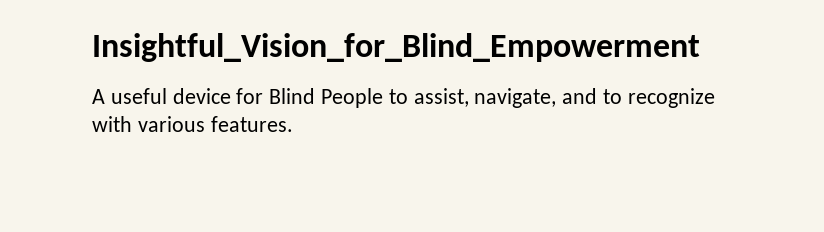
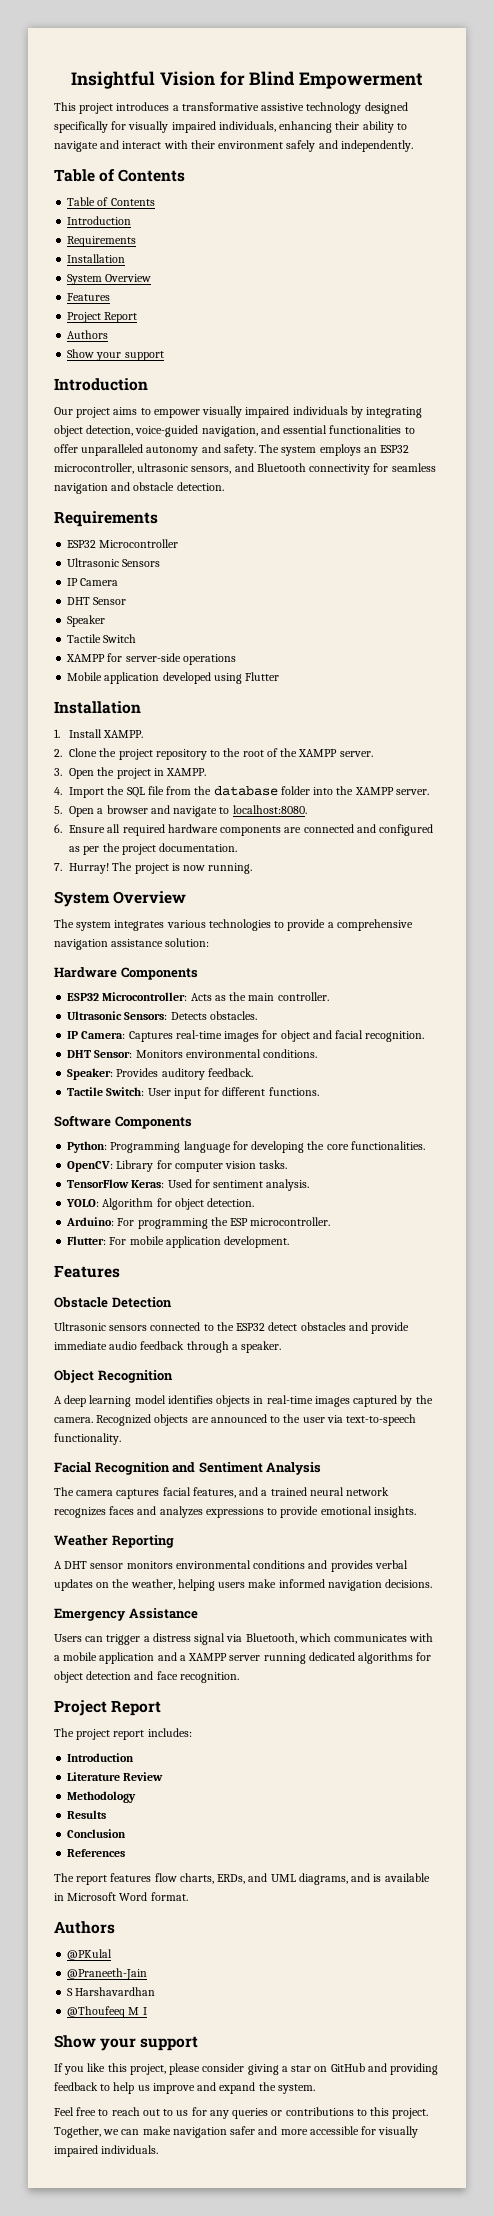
[92,33,700,62] [92,88,715,108] [92,116,293,132] Insightful_Vision_for_Blind_Empowerment // A useful device for Blind People to assist, navigate, and to recognize with various features. -> [71,71,423,89] [54,102,408,114] [54,121,407,133] [54,140,413,152] [54,169,186,182] [67,197,155,206] [67,216,132,225] [67,236,137,247] [67,254,126,263] [67,274,152,285] [67,293,111,301] [67,312,138,323] [67,330,109,339] [67,349,164,361] [54,378,148,391] [54,406,423,418] [54,425,415,437] [54,444,410,456] [54,463,436,475] [54,482,224,494] [54,511,158,527] [67,539,179,548] [67,558,161,567] [67,578,119,586] [67,597,127,605] [67,615,106,627] [67,634,137,643] [66,653,236,665] [67,672,280,684] [54,701,141,714] [54,729,144,738] [54,748,373,760] [54,767,207,779] [54,786,429,798] [54,805,307,817] [54,824,434,836] [69,843,238,855] [54,862,253,874] [54,891,187,907] [54,919,413,931] [54,938,210,950] [54,967,198,980] [67,992,329,1001] [67,1011,257,1020] [67,1030,425,1042] [67,1049,318,1058] [67,1068,253,1080] [67,1087,319,1099] [54,1115,192,1129] [67,1141,425,1153] [67,1160,288,1172] [67,1179,310,1191] [66,1198,255,1210] [66,1217,331,1229] [67,1236,290,1248] [54,1265,120,1278] [54,1297,172,1308] [54,1322,410,1334] [54,1341,282,1353] [54,1370,173,1383] [54,1395,433,1407] [54,1414,417,1426] [54,1433,121,1445] [54,1462,322,1475] [54,1487,390,1499] [54,1506,416,1518] [54,1535,174,1548] [54,1560,408,1572] [54,1579,433,1591] [54,1608,198,1621] [54,1633,434,1645] [54,1652,432,1664] [54,1671,239,1683] [54,1700,162,1716] [54,1728,192,1740] [67,1753,135,1762] [67,1772,164,1781] [67,1791,137,1803] [67,1810,107,1819] [67,1829,127,1838] [67,1849,126,1857] [54,1873,430,1885] [54,1892,188,1901] [54,1921,115,1934] [67,1949,113,1960] [67,1968,148,1980] [67,1987,156,1996] [67,2006,147,2018] [54,2035,199,2051] [54,2063,439,2075] [54,2082,315,2094] [54,2107,429,2119] [54,2126,419,2138] [54,2145,159,2157] Insightful Vision for Blind Empowerment // This project introduces a transformative assistive technology designed specifically for visually impaired individuals, enhancing their ability to navigate and interact with their environment safely and independently. // Table of Contents // Table of Contents // Introduction // Requirements // Installation // System Overview // Features // Project Report // Authors // Show your support // Introduction // Our project aims to empower visually impaired individuals by integrating object detection, voice-guided navigation, and essential functionalities to offer unparalleled autonomy and safety. The system employs an ESP32 microcontroller, ultrasonic sensors, and Bluetooth connectivity for seamless navigation and obstacle detection. // Requirements // ESP32 Microcontroller // Ultrasonic Sensors // IP Camera // DHT Sensor // Speaker // Tactile Switch // XAMPP for server-side operations // Mobile application developed using Flutter // Installation // 1. Install XAMPP. // 2. Clone the project repository to the root of the XAMPP server. // 3. Open the project in XAMPP. // 4. Import the SQL file from the database folder into the XAMPP server. // 5. Open a browser and navigate to localhost:8080. // 6. Ensure all required hardware components are connected and configured as per the project documentation. // 7. Hurray! The project is now running. // System Overview // The system integrates various technologies to provide a comprehensive navigation assistance solution: // Hardware Components // ESP32 Microcontroller: Acts as the main controller. // Ultrasonic Sensors: Detects obstacles. // IP Camera: Captures real-time images for object and facial recognition. // DHT Sensor: Monitors environmental conditions. // Speaker: Provides auditory feedback. // Tactile Switch: User input for different functions. // Software Components // Python: Programming language for developing the core functionalities. // OpenCV: Library for computer vision tasks. // TensorFlow Keras: Used for sentiment analysis. // YOLO: Algorithm for object detection. // Arduino: For programming the ESP microcontroller. // Flutter: For mobile application development. // Features // Obstacle Detection // Ultrasonic sensors connected to the ESP32 detect obstacles and provide immediate audio feedback through a speaker. // Object Recognition // A deep learning model identifies objects in real-time images captured by the camera. Recognized objects are announced to the user via text-to-speech functionality. // Facial Recognition and Sentiment Analysis // The camera captures facial features, and a trained neural network recognizes faces and analyzes expressions to provide emotional insights. // Weather Reporting // A DHT sensor monitors environmental conditions and provides verbal updates on the weather, helping users make informed navigation decisions. // Emergency Assistance // Users can trigger a distress signal via Bluetooth, which communicates with a mobile application and a XAMPP server running dedicated algorithms for object detection and face recognition. // Project Report // The project report includes: // Introduction // Literature Review // Methodology // Results // Conclusion // References // The report features flow charts, ERDs, and UML diagrams, and is available in Microsoft Word format. // Authors // @PKulal // @Praneeth-Jain // S Harshavardhan // @Thoufeeq M I // Show your support // If you like this project, please consider giving a star on GitHub and providing feedback to help us improve and expand the system. // Feel free to reach out to us for any queries or contributions to this project. Together, we can make navigation safer and more accessible for visually impaired individuals.

